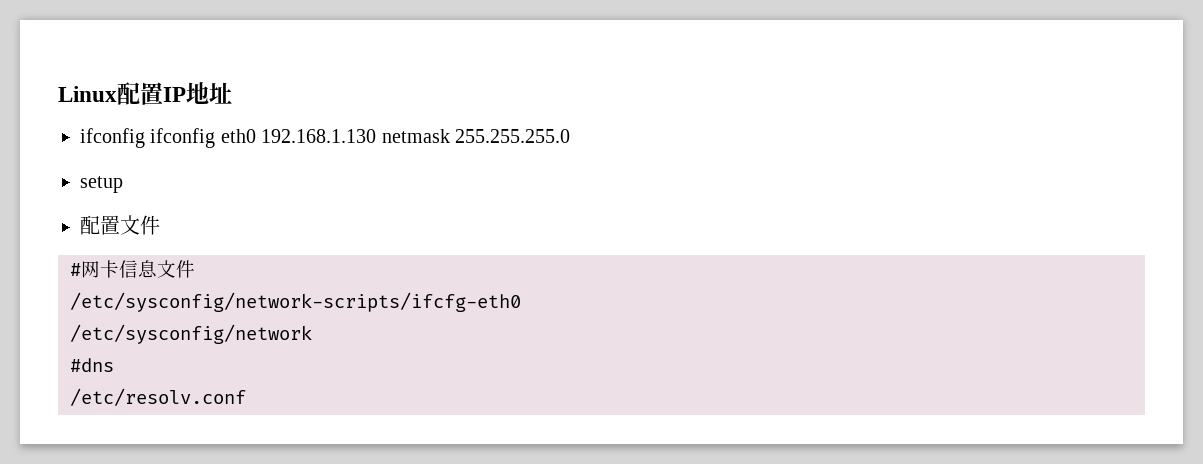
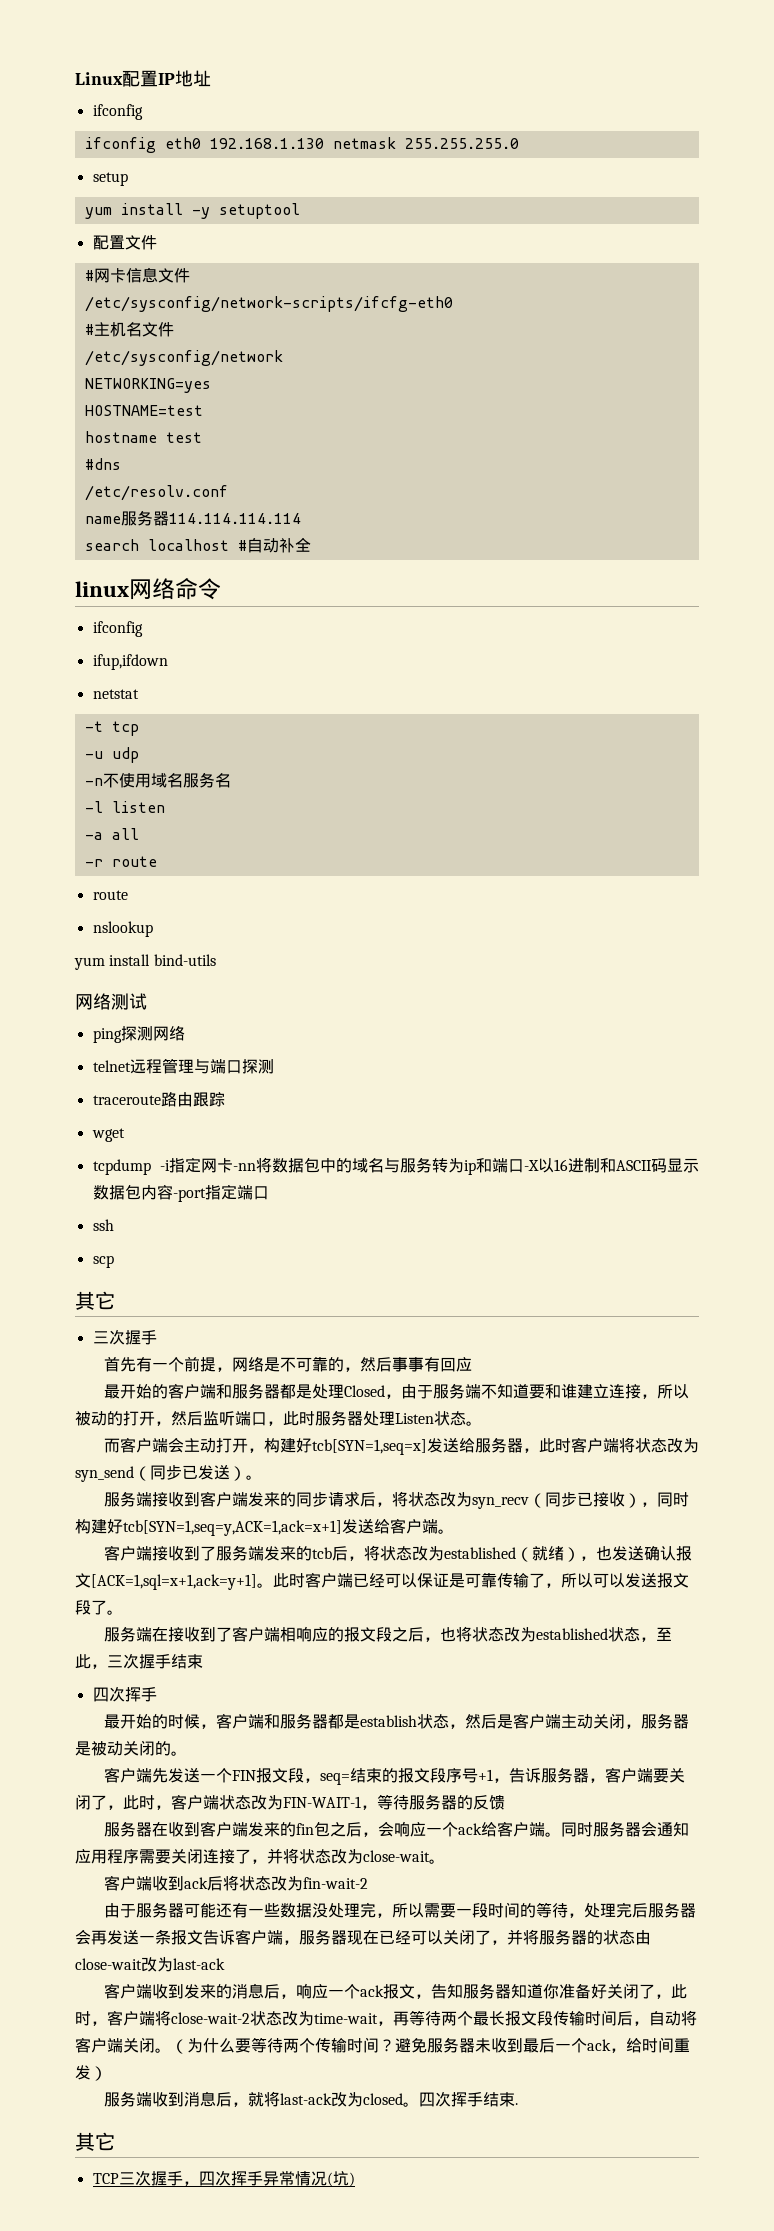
(145, 138) none -> (143, 112) //
(123, 184) none -> [84,203,300,219] // yum install -y setuptool
[70,324,312,344] [70,358,114,372] [70,388,246,406] /etc/sysconfig/network // #dns // /etc/resolv.conf -> [84,322,174,337] [84,350,283,366] [84,378,211,393] [84,405,203,416] [84,431,202,443] [84,458,121,470] [84,485,228,501] [84,510,301,526] [84,537,311,553] [75,578,221,600] [92,621,143,637] [92,654,168,670] [92,689,139,699] [84,721,139,736] [84,747,139,763] [84,772,231,788] [84,801,165,813] [84,828,139,840] [84,856,157,867] [92,890,128,900] [92,921,153,937] [74,954,216,970] [75,993,147,1010] [92,1026,185,1043] [92,1058,274,1074] [92,1091,225,1107] [91,1128,125,1142] [92,1157,699,1175] [92,1184,269,1202] [92,1219,114,1231] [92,1255,114,1268] [75,1291,115,1310] [92,1329,157,1345] [103,1356,472,1372] [103,1383,689,1399] [75,1410,482,1426] [103,1437,699,1455] [75,1464,262,1482] [103,1491,689,1509] [75,1518,454,1536] [103,1545,692,1562] [75,1572,689,1590] [75,1600,123,1615] [103,1626,672,1642] [75,1653,203,1669] [92,1686,157,1702] [103,1713,689,1729] [75,1740,187,1756] [103,1767,685,1785] [75,1794,505,1810] [103,1821,689,1837] [75,1848,445,1864] [103,1875,368,1891] [103,1902,696,1918] [75,1929,651,1945] [75,1957,225,1972] [103,1983,687,1999] [75,2010,697,2026] [75,2037,690,2054] [75,2065,107,2081] [103,2091,518,2107] [75,2132,115,2151] [92,2170,355,2187] #主机名文件 // /etc/sysconfig/network // NETWORKING=yes // HOSTNAME=test // hostname test // #dns // /etc/resolv.conf // name服务器114.114.114.114 // search localhost #自动补全 // linux网络命令 // ifconfig // ifup,ifdown // netstat // -t tcp // -u udp // -n不使用域名服务名 // -l listen // -a all // -r route // route // nslookup // yum install bind-utils // 网络测试 // ping探测网络 // telnet远程管理与端口探测 // traceroute路由跟踪 // wget // tcpdump -i指定网卡-nn将数据包中的域名与服务转为ip和端口-X以16进制和ASCII码显示数据包内容-port指定端口 // ssh // scp // 其它 // 三次握手 // 首先有一个前提，网络是不可靠的，然后事事有回应 // 最开始的客户端和服务器都是处理Closed，由于服务端不知道要和谁建立连接，所以被动的打开，然后监听端口，此时服务器处理Listen状态。 // 而客户端会主动打开，构建好tcb[SYN=1,seq=x]发送给服务器，此时客户端将状态改为syn_send（同步已发送）。 // 服务端接收到客户端发来的同步请求后，将状态改为syn_recv（同步已接收），同时构建好tcb[SYN=1,seq=y,ACK=1,ack=x+1]发送给客户端。 // 客户端接收到了服务端发来的tcb后，将状态改为established（就绪），也发送确认报文[ACK=1,sql=x+1,ack=y+1]。此时客户端已经可以保证是可靠传输了，所以可以发送报文段了。 // 服务端在接收到了客户端相响应的报文段之后，也将状态改为established状态，至此，三次握手结束 // 四次挥手 // 最开始的时候，客户端和服务器都是establish状态，然后是客户端主动关闭，服务器是被动关闭的。 // 客户端先发送一个FIN报文段，seq=结束的报文段序号+1，告诉服务器，客户端要关闭了，此时，客户端状态改为FIN-WAIT-1，等待服务器的反馈 // 服务器在收到客户端发来的fin包之后，会响应一个ack给客户端。同时服务器会通知应用程序需要关闭连接了，并将状态改为close-wait。 // 客户端收到ack后将状态改为fin-wait-2 // 由于服务器可能还有一些数据没处理完，所以需要一段时间的等待，处理完后服务器会再发送一条报文告诉客户端，服务器现在已经可以关闭了，并将服务器的状态由close-wait改为last-ack // 客户端收到发来的消息后，响应一个ack报文，告知服务器知道你准备好关闭了，此时，客户端将close-wait-2状态改为time-wait，再等待两个最长报文段传输时间后，自动将客户端关闭。（为什么要等待两个传输时间？避免服务器未收到最后一个ack，给时间重发） // 服务端收到消息后，就将last-ack改为closed。四次挥手结束. // 其它 // TCP三次握手，四次挥手异常情况(坑)

